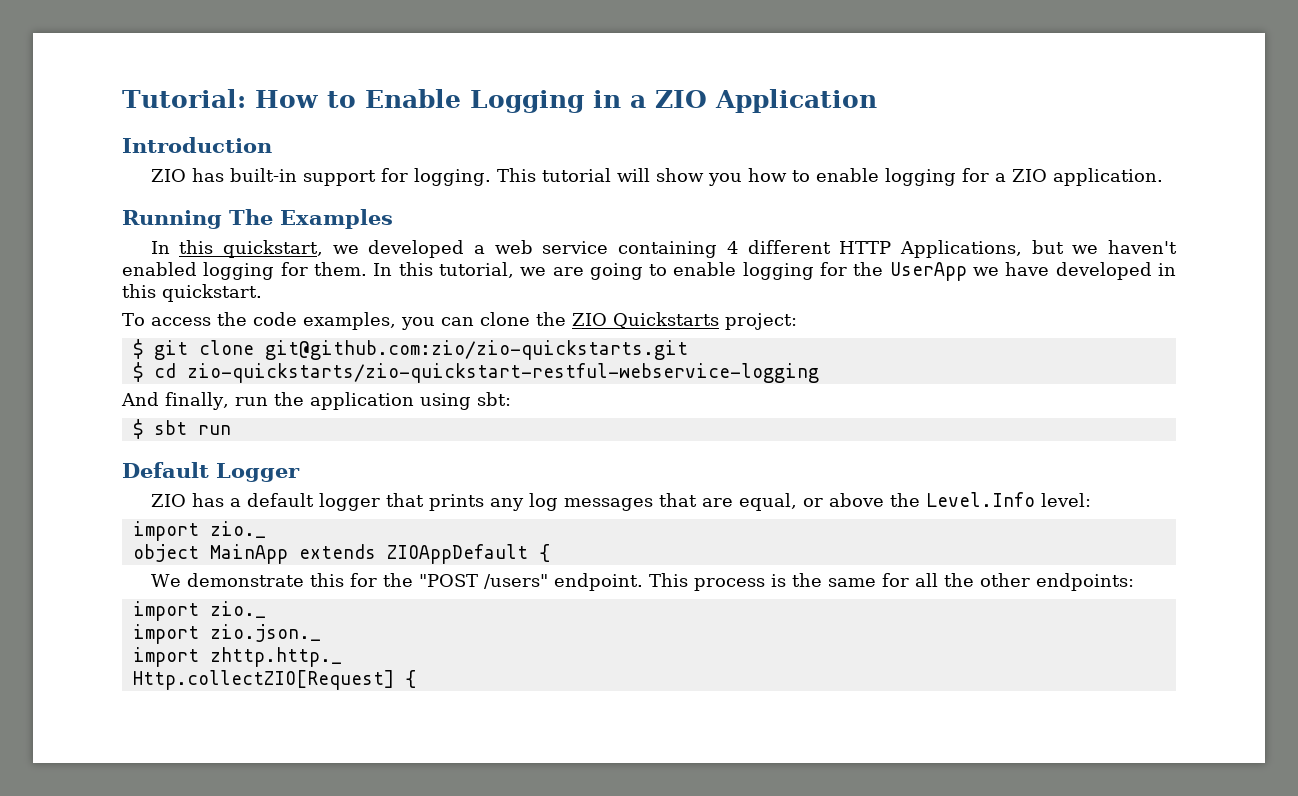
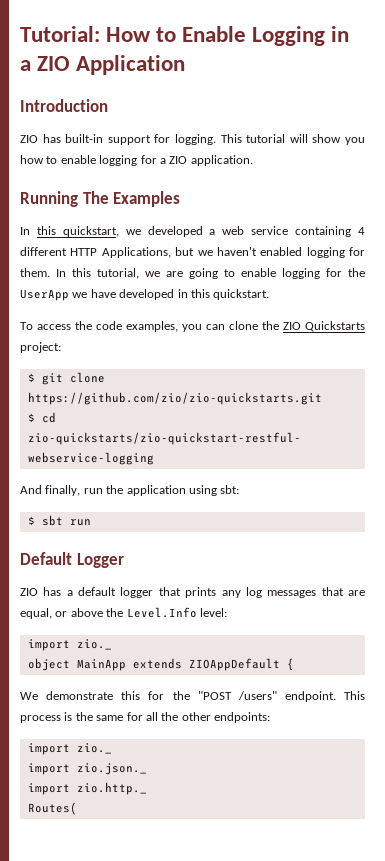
[264,340,688,360] git@github.com:zio/zio-quickstarts.git -> [27,392,322,405] https://github.com/zio/zio-quickstarts.git
[209,647,342,667] [132,670,416,690] zhttp.http._ // Http.collectZIO[Request] { -> [76,782,147,795] [27,802,77,815] zio.http._ // Routes(

